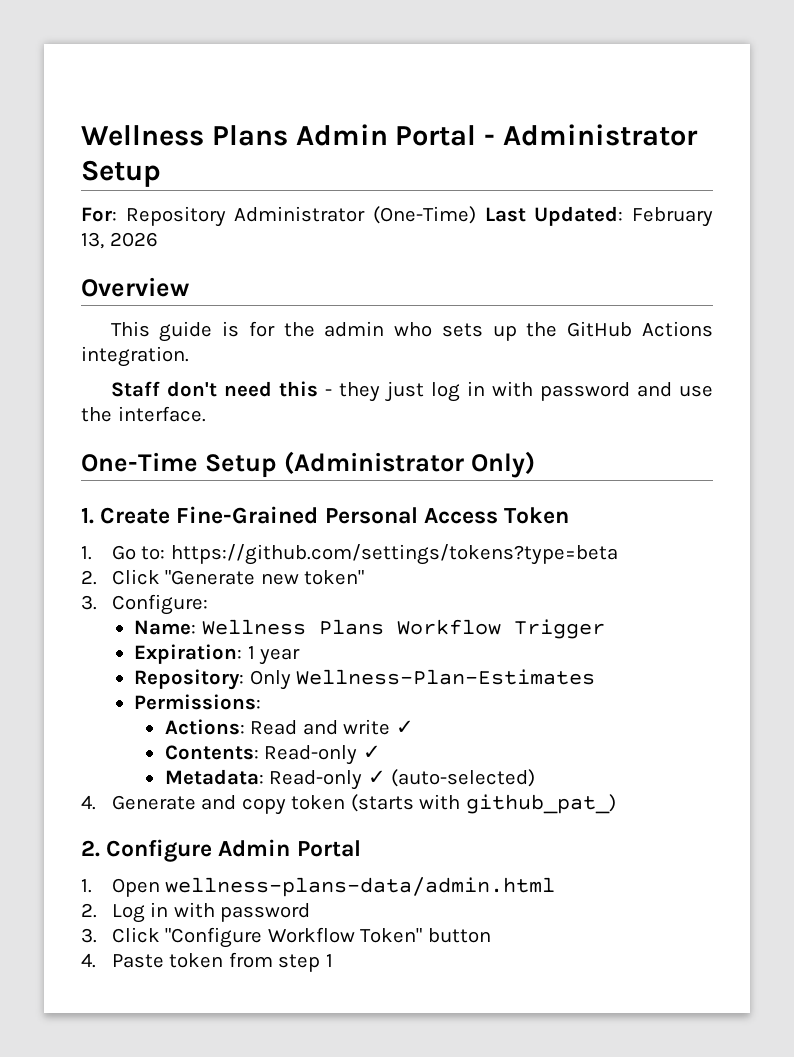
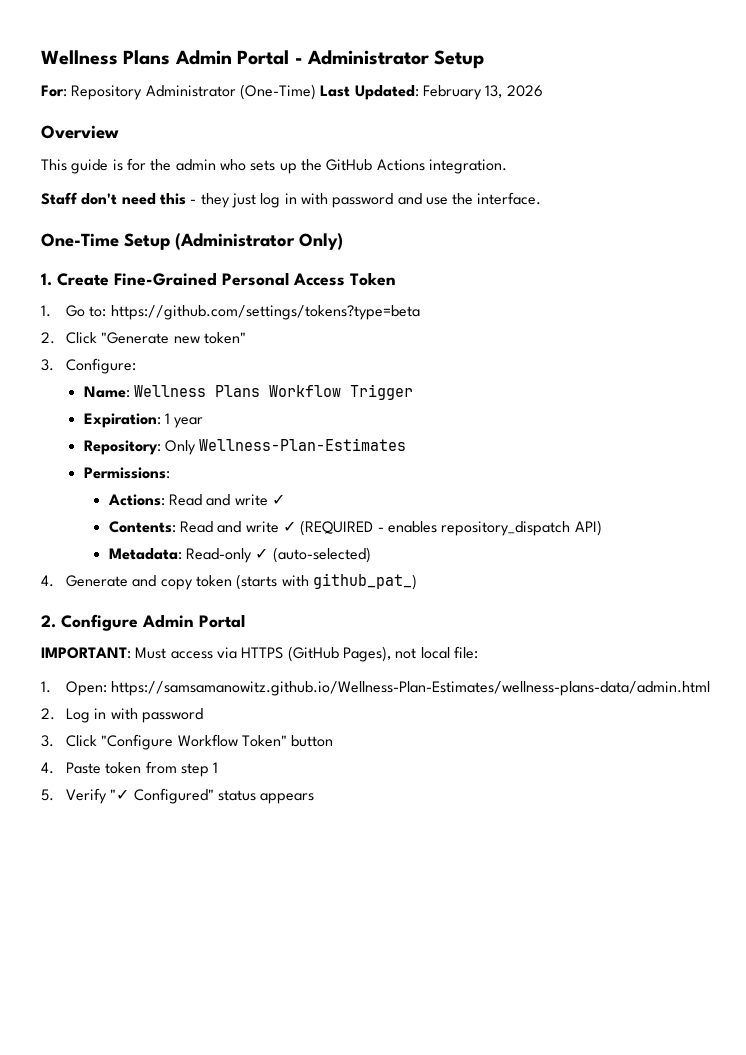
[264,745,381,765] Read-only ✓ -> [179,520,602,536] Read and write ✓ (REQUIRED - enables repository_dispatch API)
[81,877,556,897] // 1. Open wellness-plans-data/admin.html -> [41,646,478,662] [41,681,711,696] // IMPORTANT: Must access via HTTPS (GitHub Pages), not local file: // 1. Open: https://samsamanowitz.github.io/Wellness-Plan-Estimates/wellness-plans-data/admin.html
(333, 960) none -> [41,788,315,804] // 5. Verify "✓ Configured" status appears

